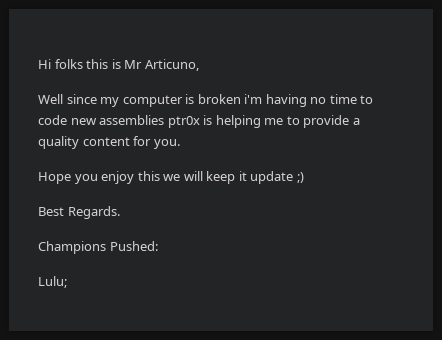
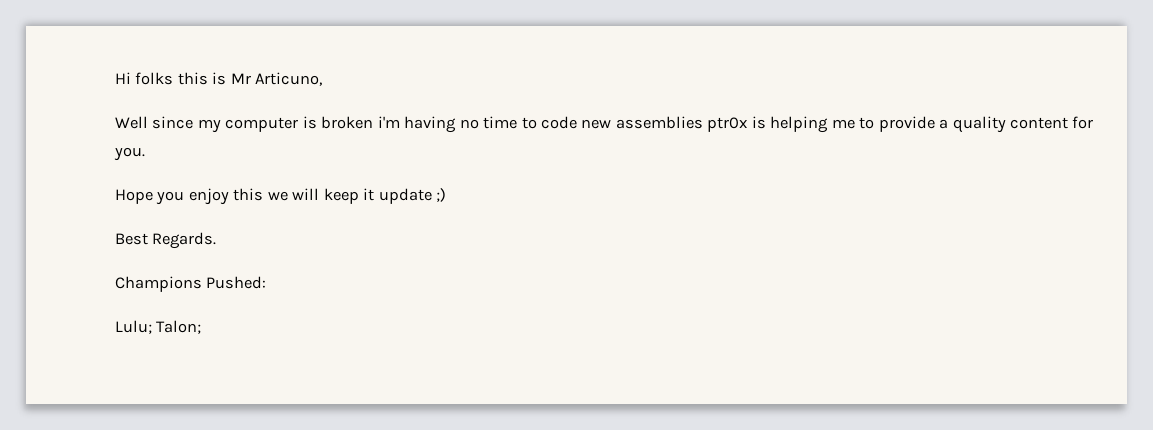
(67, 282) none -> [156,320,202,334] Talon;

